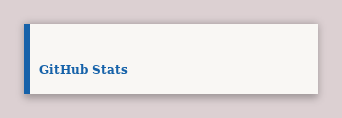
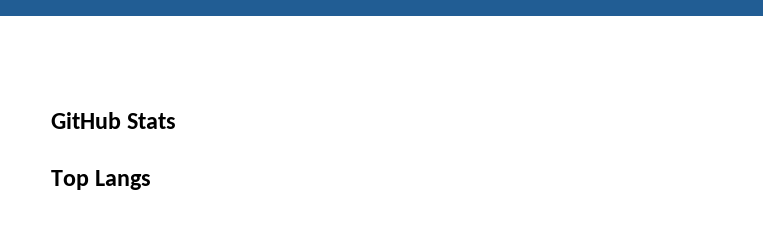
(128, 69) none -> [51,170,152,190] // Top Langs

